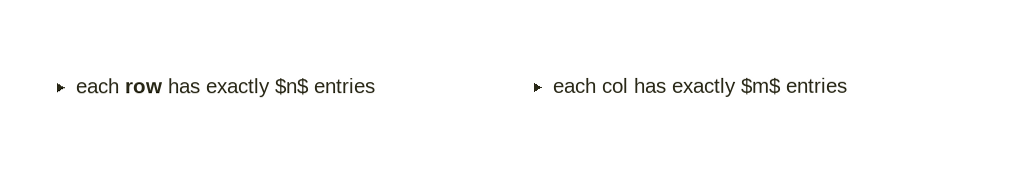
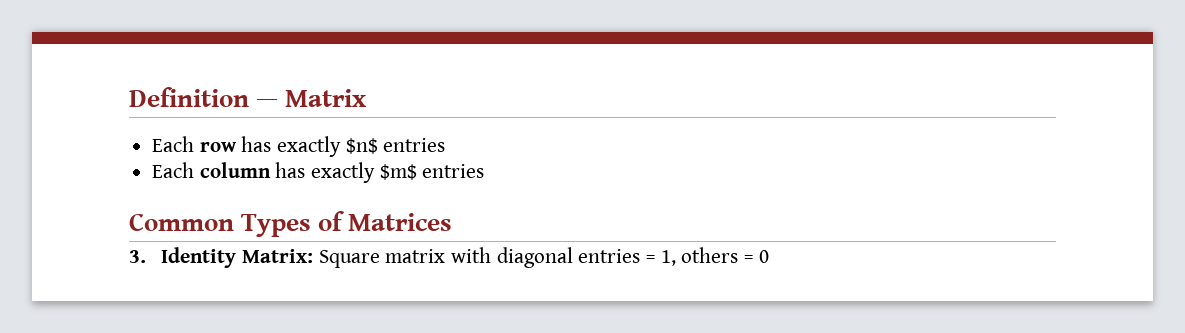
[74,78,120,94] each -> [129,87,368,107] [152,136,195,152] Definition — Matrix // Each
[551,77,629,93] each col -> [152,162,271,178] Each column
(848, 85) none -> [129,211,453,237] [129,247,769,268] // Common Types of Matrices // 3. Identity Matrix: Square matrix with diagonal entries = 1, others = 0

